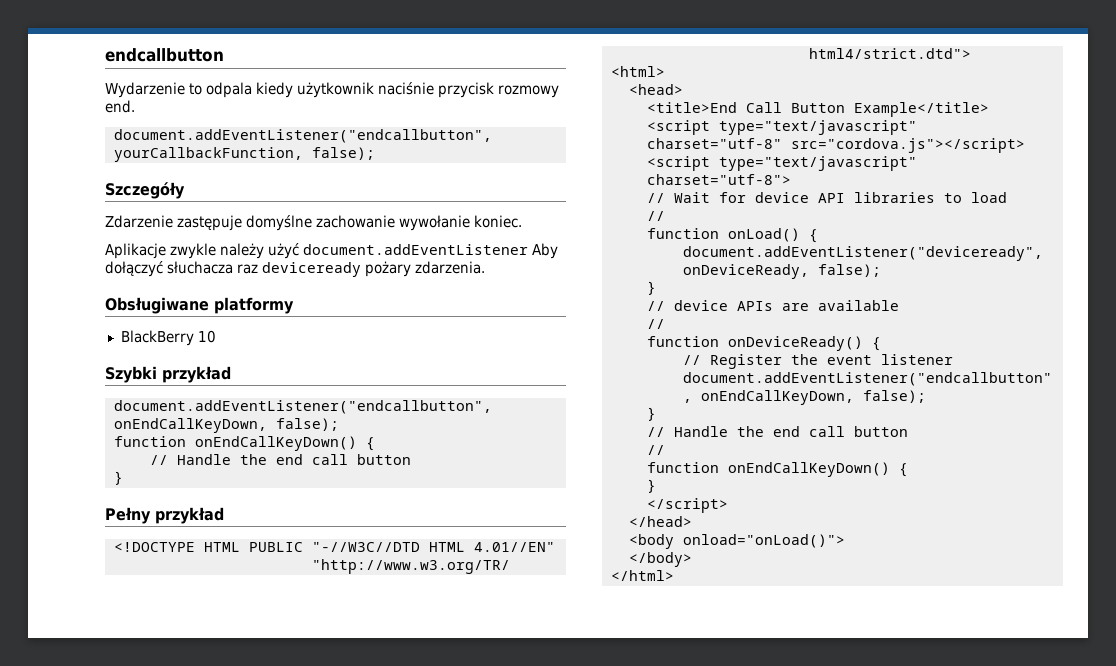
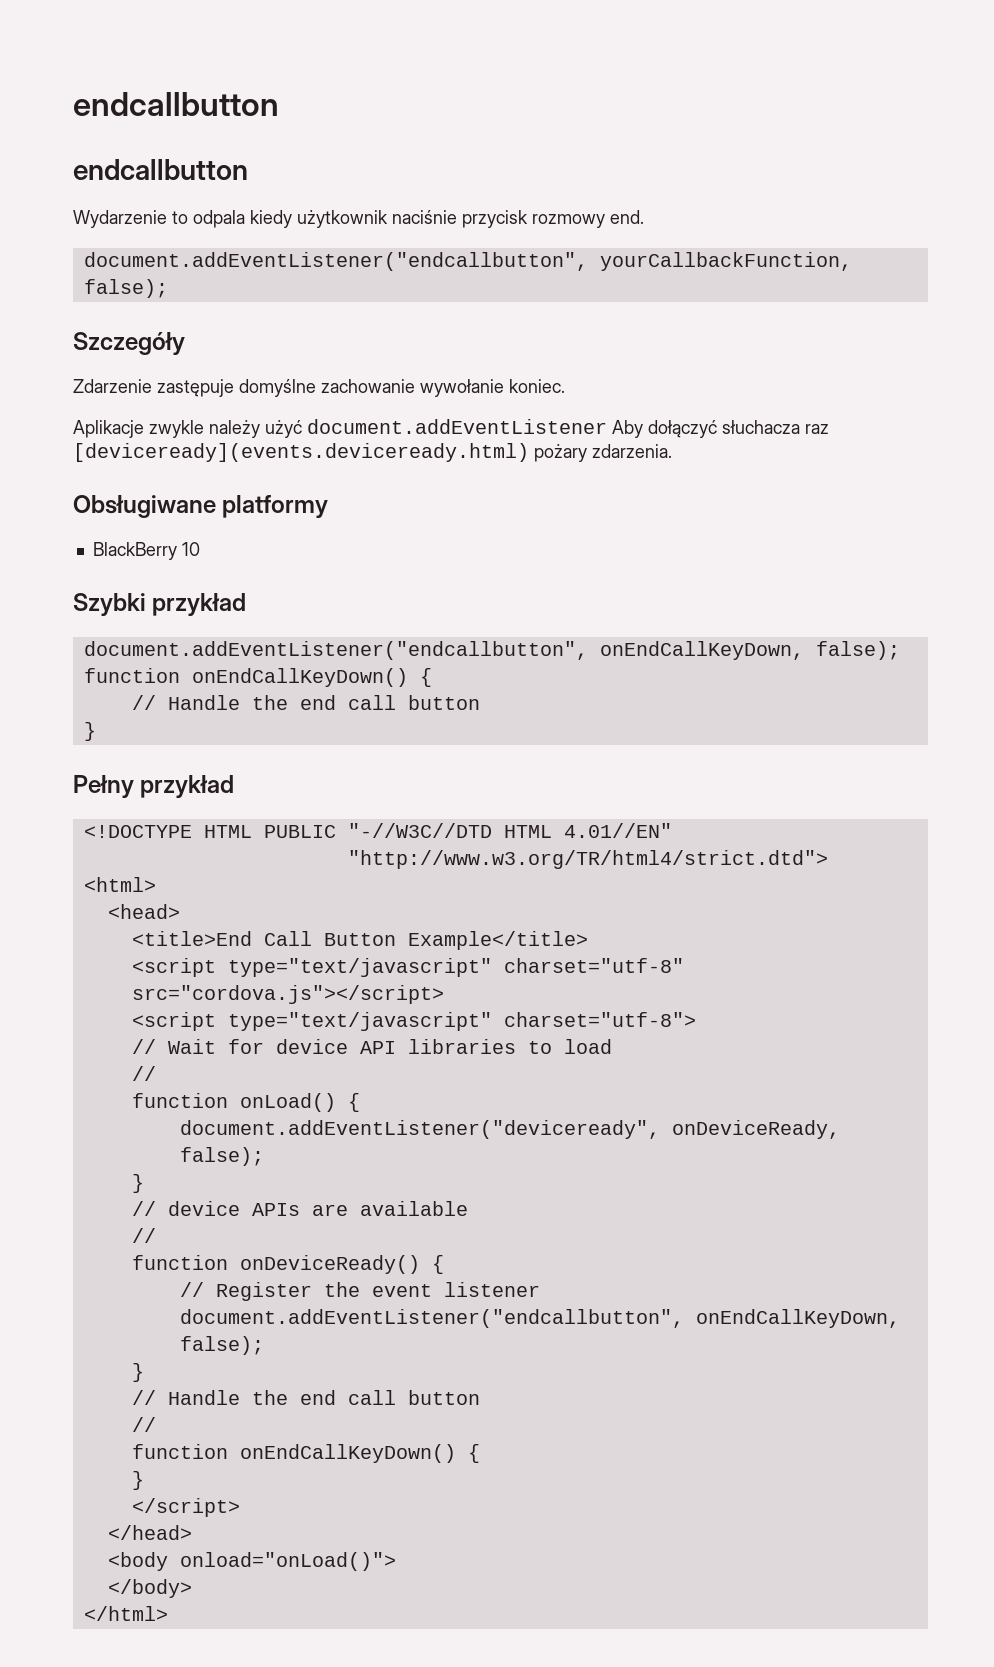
[105,48,224,62] endcallbutton -> [73,92,279,116] [73,159,248,180] endcallbutton // endcallbutton
[262,262,361,277] deviceready -> [73,443,529,462] [deviceready](events.deviceready.html)

